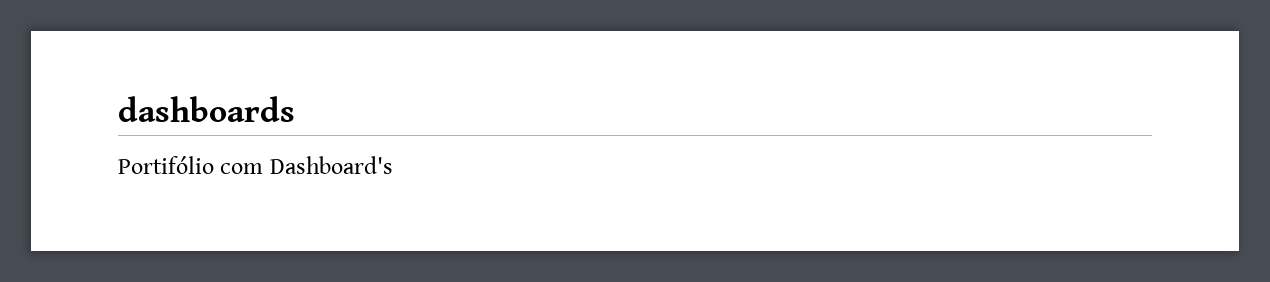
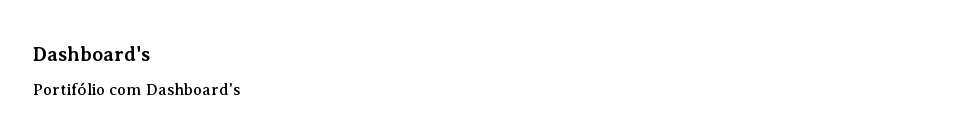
[118,96,295,122] dashboards -> [33,46,150,61] Dashboard's

